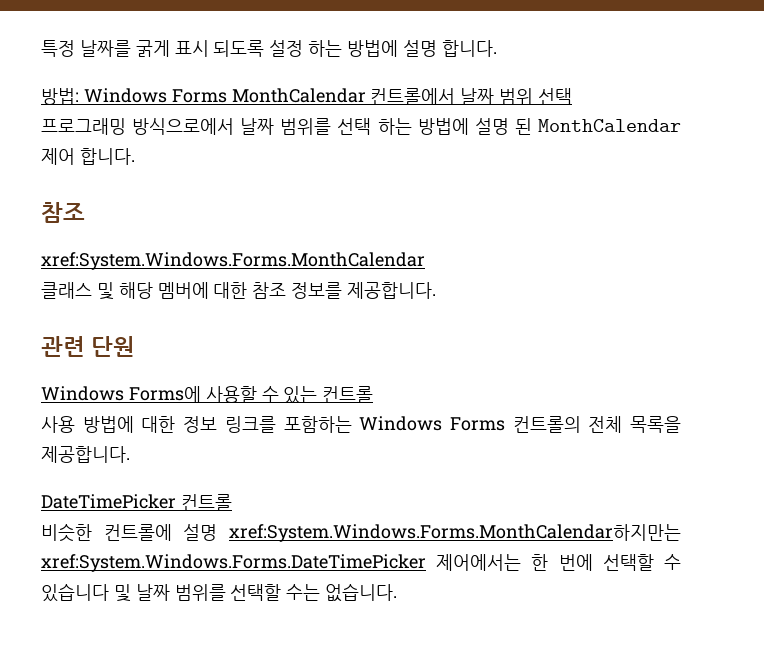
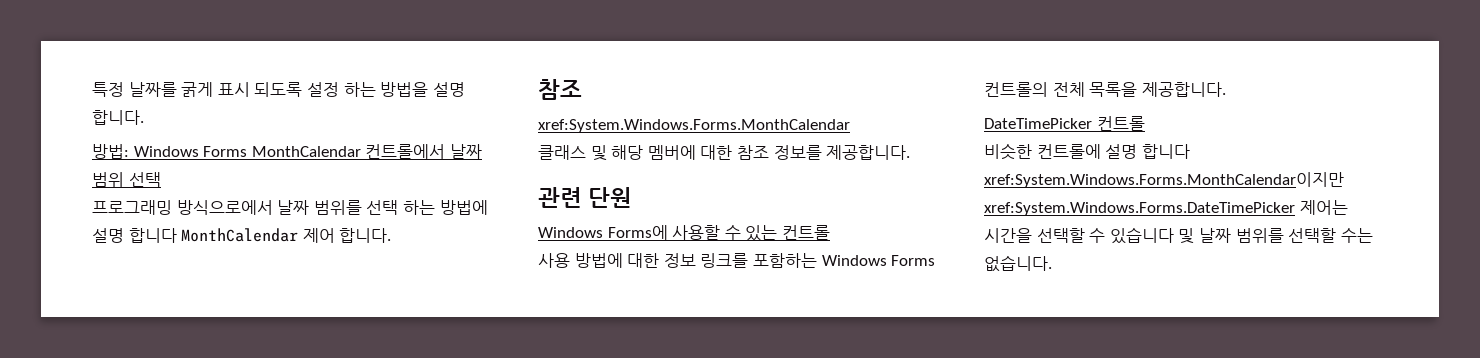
[347,40,399,57] 방법에 -> [380,82,429,97] 방법을
[514,118,532,135] 된 -> [128,228,177,243] 합니다
[228,524,681,542] [41,554,593,572] xref:System.Windows.Forms.MonthCalendar하지만는 xref:System.Windows.Forms.DateTimePicker 제어에서는 한 번에 -> [1141,144,1190,159] [984,172,1344,188] [984,200,1348,216] [984,228,1032,243] 합니다 xref:System.Windows.Forms.MonthCalendar이지만 xref:System.Windows.Forms.DateTimePicker 제어는 시간을

